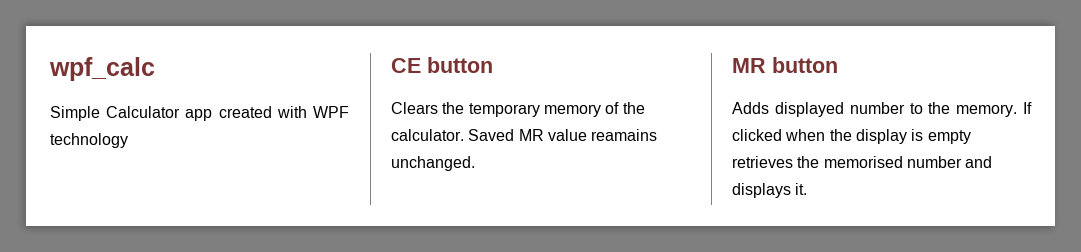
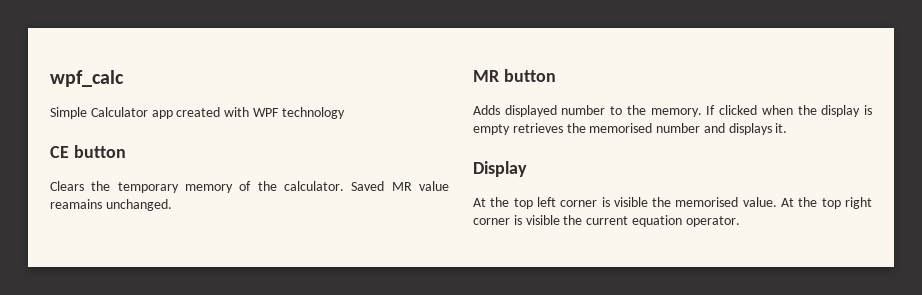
(808, 189) none -> [473,161,527,177] [473,197,873,209] [473,215,740,227] // Display // At the top left corner is visible the memorised value. At the top right corner is visible the current equation operator.

